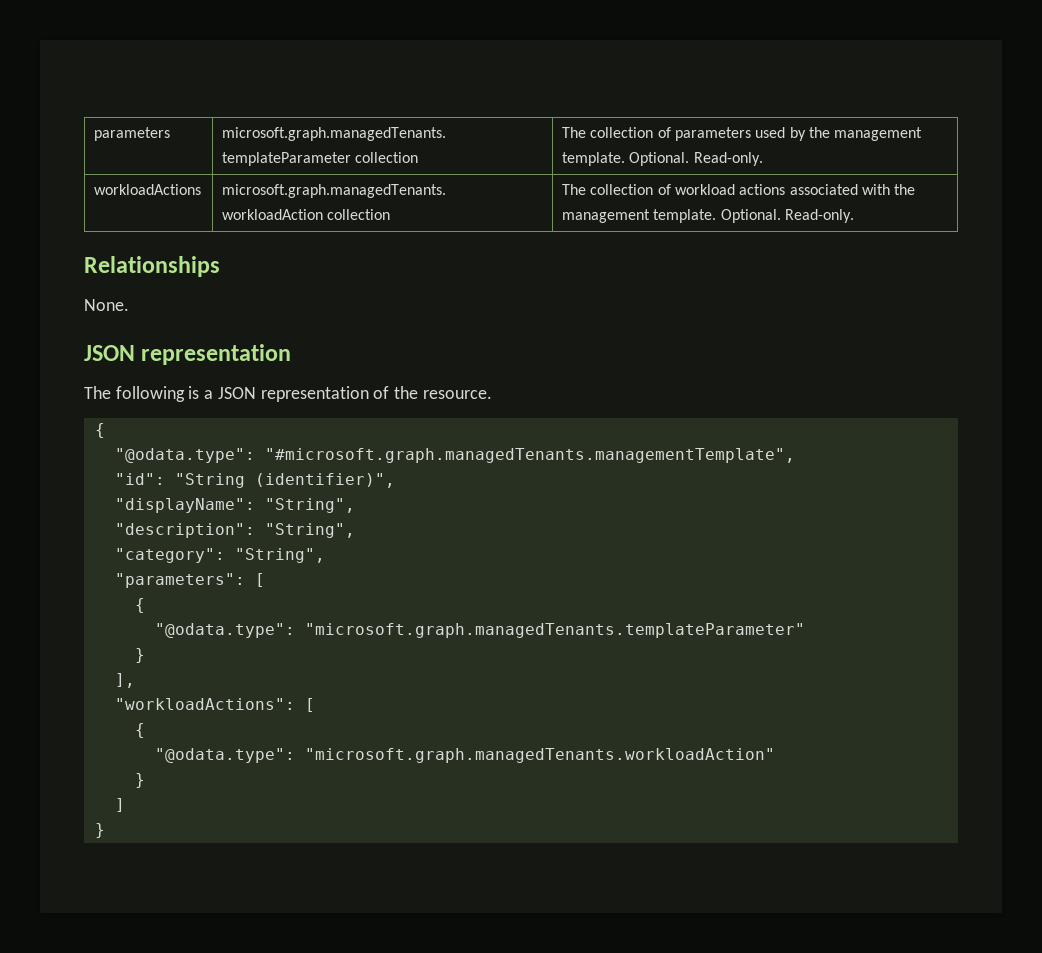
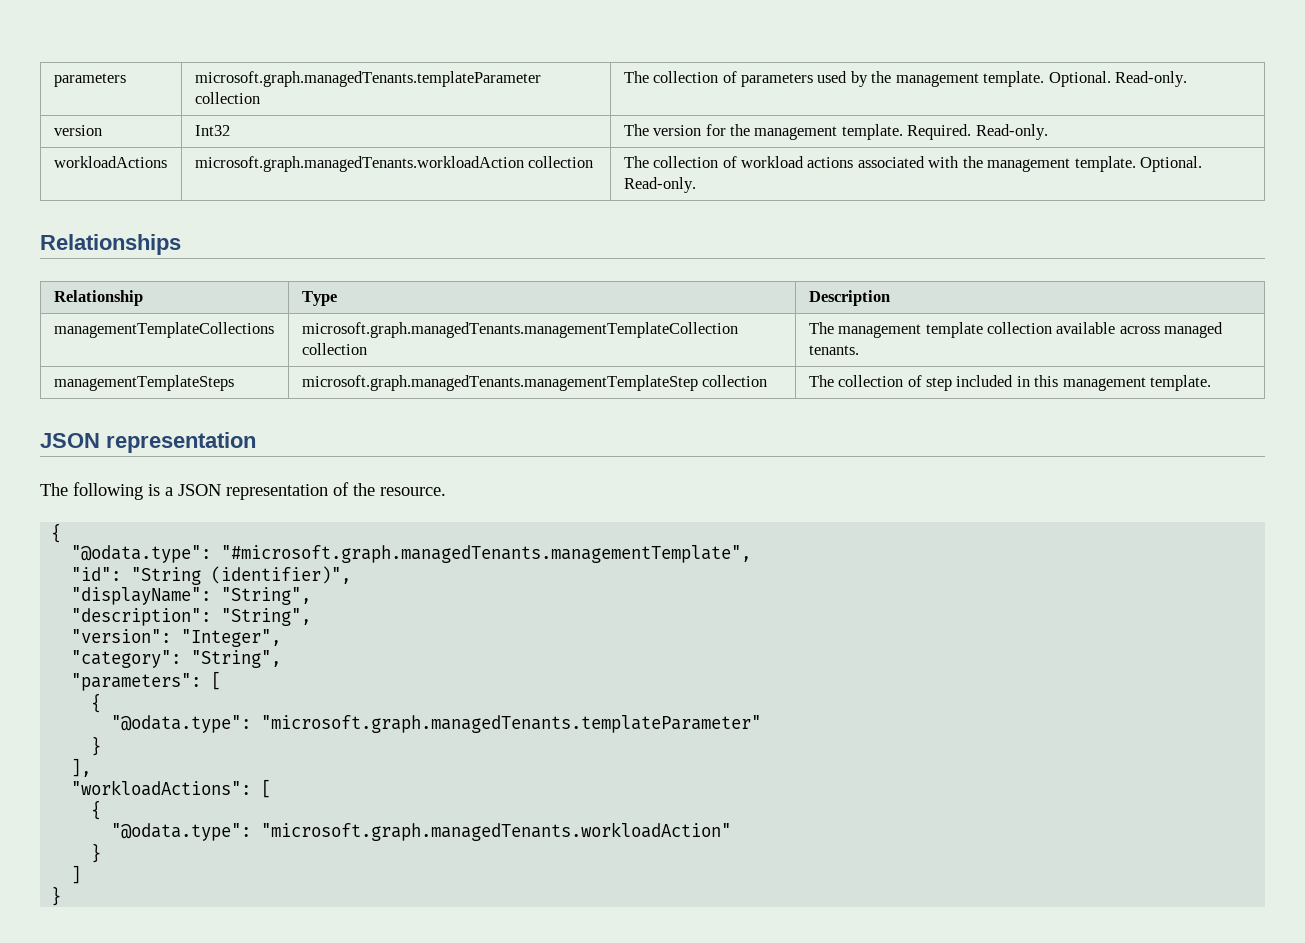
(763, 159) none -> [53,125,102,136] [194,125,230,136] [623,124,1048,140] // version | Int32 | The version for the management template. Required. Read-only.
[84,299,129,311] // None. -> [53,290,143,306] [301,291,337,306] [808,290,890,306] [53,322,274,338] [301,322,738,338] [301,343,367,355] [808,322,1224,338] [808,345,859,355] [53,375,234,391] [301,375,768,391] [808,375,1212,391] // Relationship | Type | Description // managementTemplateCollections | microsoft.graph.managedTenants.managementTemplateCollection collection | The management template collection available across managed tenants. // managementTemplateSteps | microsoft.graph.managedTenants.managementTemplateStep collection | The collection of step included in this management template.
(355, 530) none -> [71,629,282,647] // "version": "Integer",

